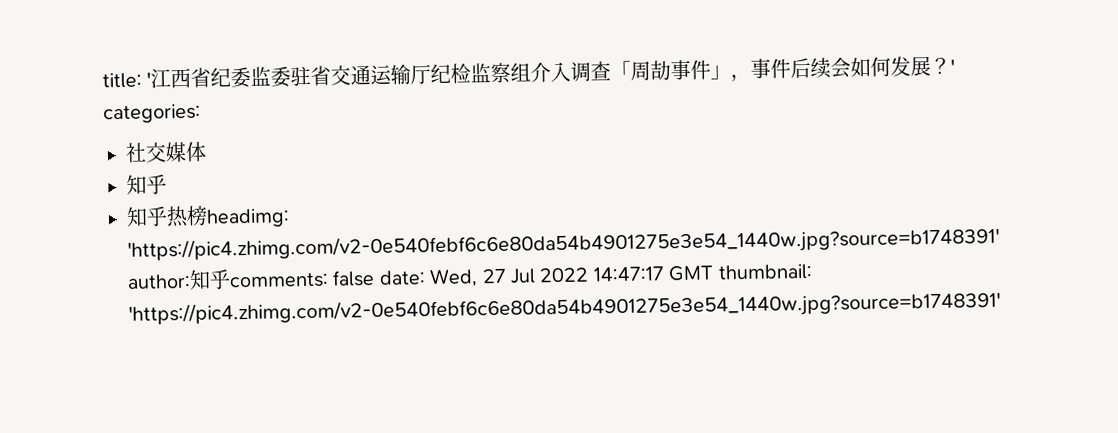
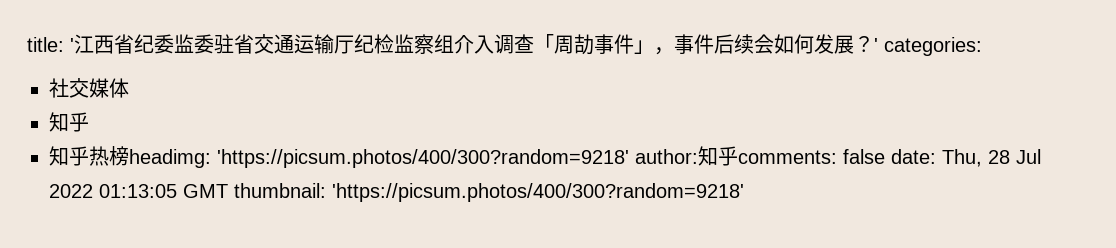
[127,226,1000,262] 'https://pic4.zhimg.com/v2-0e540febf6c6e80da54b4901275e3e54_1440w.jpg?source=b1748391' -> [217,149,629,168] 'https://picsum.photos/400/300?random=9218'
[429,268,507,288] Wed, 27 -> [942,149,1010,167] Thu, 28
[592,266,665,282] 14:47:17 -> [99,184,177,198] 01:13:05
[128,290,1001,326] 'https://pic4.zhimg.com/v2-0e540febf6c6e80da54b4901275e3e54_1440w.jpg?source=b1748391' -> [332,183,744,202] 'https://picsum.photos/400/300?random=9218'

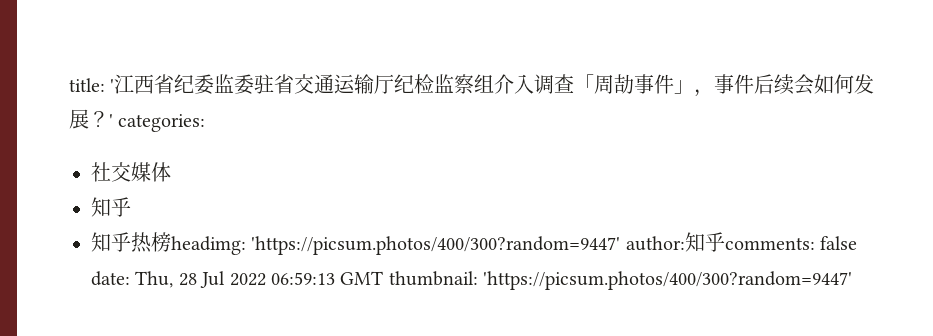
[217,149,629,168] 'https://picsum.photos/400/300?random=9218' -> [251,236,621,255] 'https://picsum.photos/400/300?random=9447'
[99,184,177,198] 01:13:05 -> [271,272,335,285] 06:59:13
[332,183,744,202] 'https://picsum.photos/400/300?random=9218' -> [483,271,853,290] 'https://picsum.photos/400/300?random=9447'

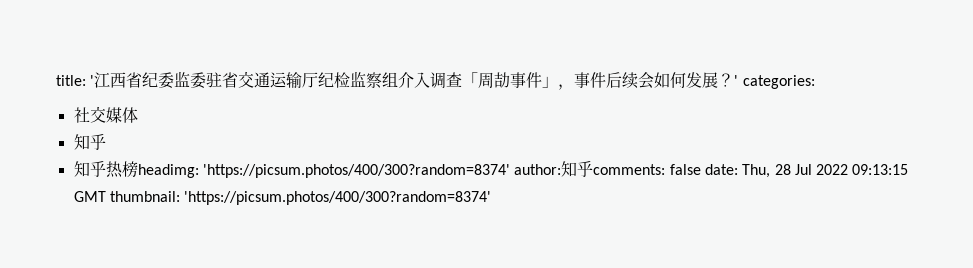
[251,236,621,255] 'https://picsum.photos/400/300?random=9447' -> [202,164,510,178] 'https://picsum.photos/400/300?random=8374'
[271,272,335,285] 06:59:13 -> [852,164,909,175] 09:13:15
[483,271,853,290] 'https://picsum.photos/400/300?random=9447' -> [184,191,492,205] 'https://picsum.photos/400/300?random=8374'

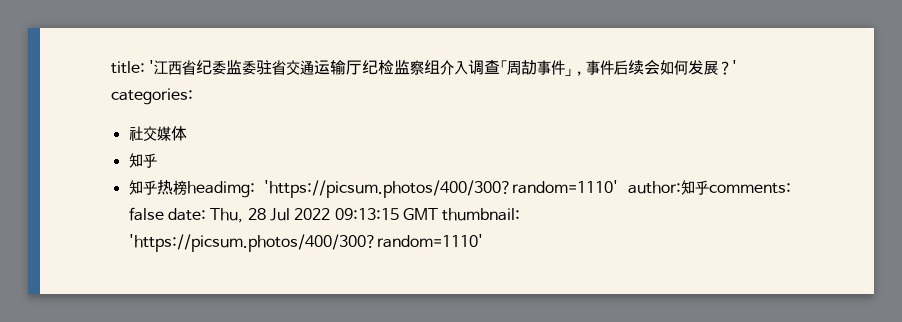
[202,164,510,178] 'https://picsum.photos/400/300?random=8374' -> [264,180,619,198] 'https://picsum.photos/400/300?random=1110'
[184,191,492,205] 'https://picsum.photos/400/300?random=8374' -> [128,234,483,252] 'https://picsum.photos/400/300?random=1110'

